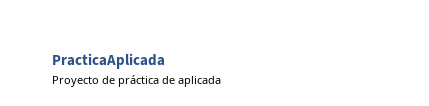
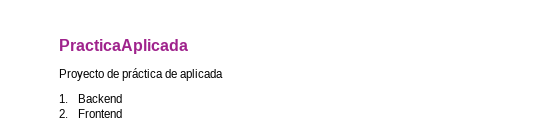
(221, 81) none -> [59,94,123,103] [59,109,123,118] // 1. Backend // 2. Frontend

